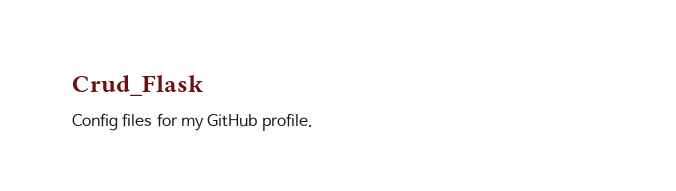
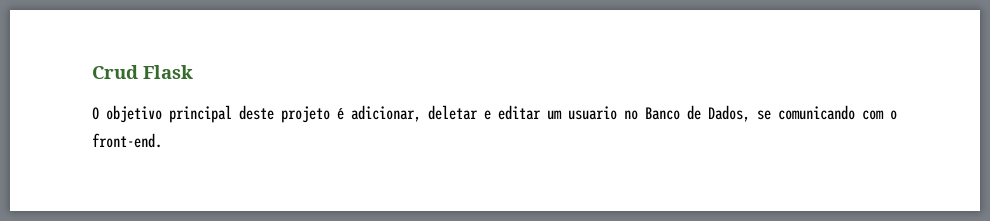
[72,75,204,96] [72,113,313,131] Crud_Flask // Config files for my GitHub profile. -> [92,65,193,79] [92,105,897,123] [92,133,162,148] Crud Flask // O objetivo principal deste projeto é adicionar, deletar e editar um usuario no Banco de Dados, se comunicando com o front-end.

